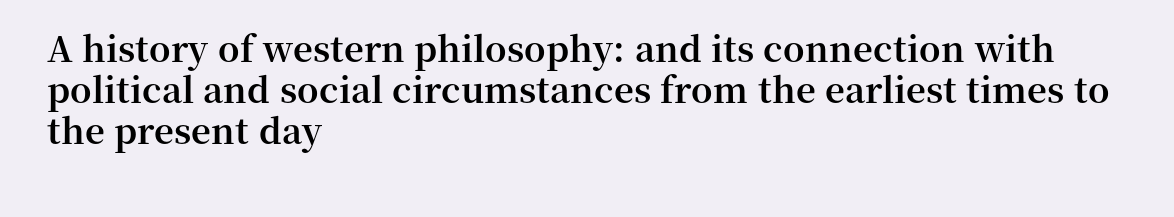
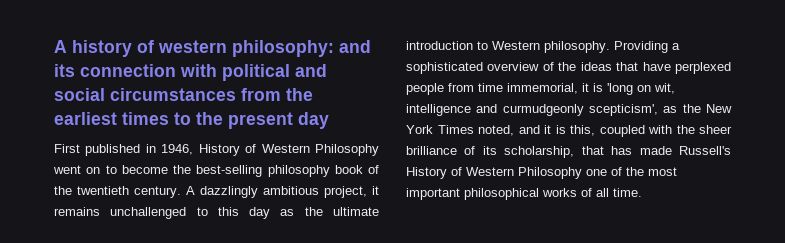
(322, 134) none -> [54,144,379,156] [53,165,379,177] [54,186,379,198] [54,207,379,219] [406,41,680,53] [406,62,731,74] [406,83,675,95] [406,104,732,116] [406,125,732,137] [406,146,731,158] [406,167,677,179] [406,188,642,200] // First published in 1946, History of Western Philosophy went on to become the best-selling philosophy book of the twentieth century. A dazzlingly ambitious project, it remains unchallenged to this day as the ultimate introduction to Western philosophy. Providing a sophisticated overview of the ideas that have perplexed people from time immemorial, it is 'long on wit, intelligence and curmudgeonly scepticism', as the New York Times noted, and it is this, coupled with the sheer brilliance of its scholarship, that has made Russell's History of Western Philosophy one of the most important philosophical works of all time.

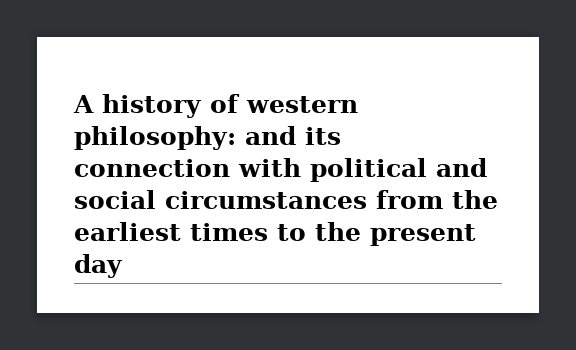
[54,144,379,156] [53,165,379,177] [54,186,379,198] [54,207,379,219] [406,41,680,53] [406,62,731,74] [406,83,675,95] [406,104,732,116] [406,125,732,137] [406,146,731,158] [406,167,677,179] [406,188,642,200] // First published in 1946, History of Western Philosophy went on to become the best-selling philosophy book of the twentieth century. A dazzlingly ambitious project, it remains unchallenged to this day as the ultimate introduction to Western philosophy. Providing a sophisticated overview of the ideas that have perplexed people from time immemorial, it is 'long on wit, intelligence and curmudgeonly scepticism', as the New York Times noted, and it is this, coupled with the sheer brilliance of its scholarship, that has made Russell's History of Western Philosophy one of the most important philosophical works of all time. -> (123, 266) none

